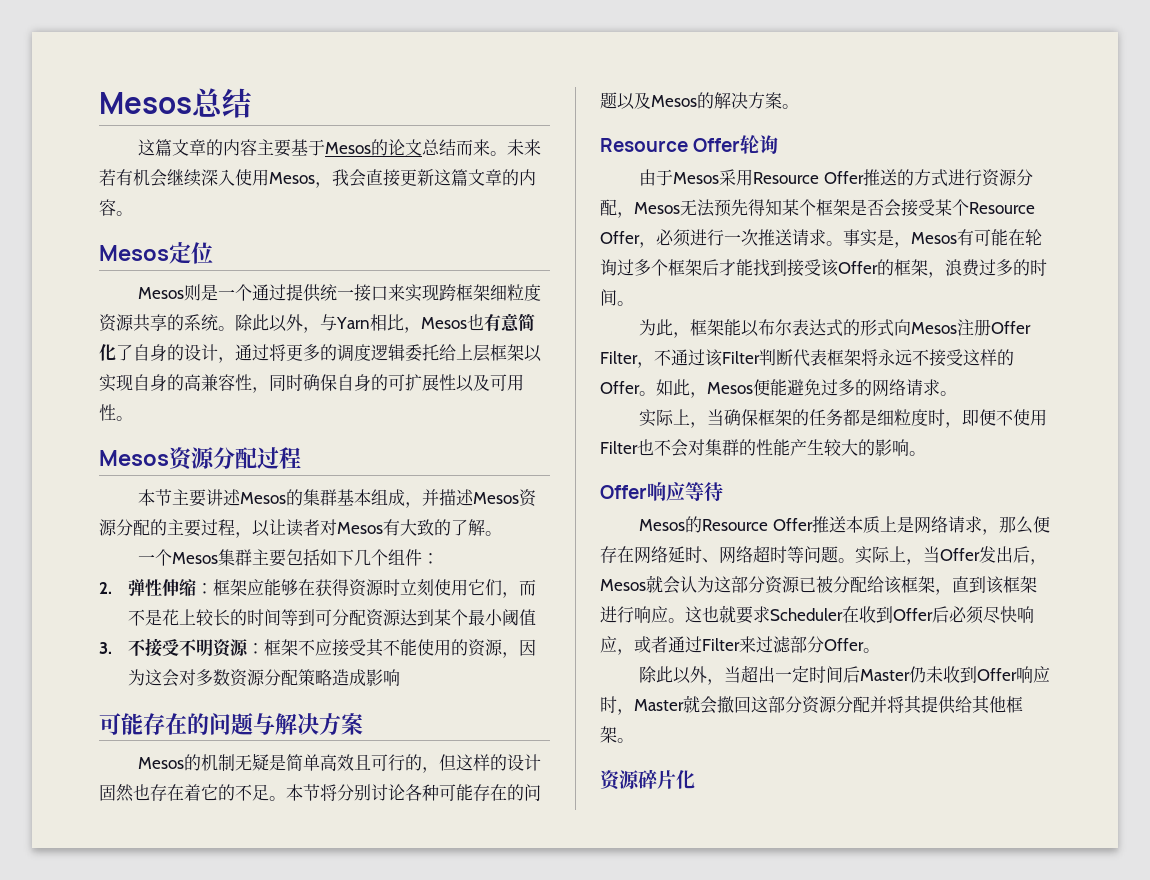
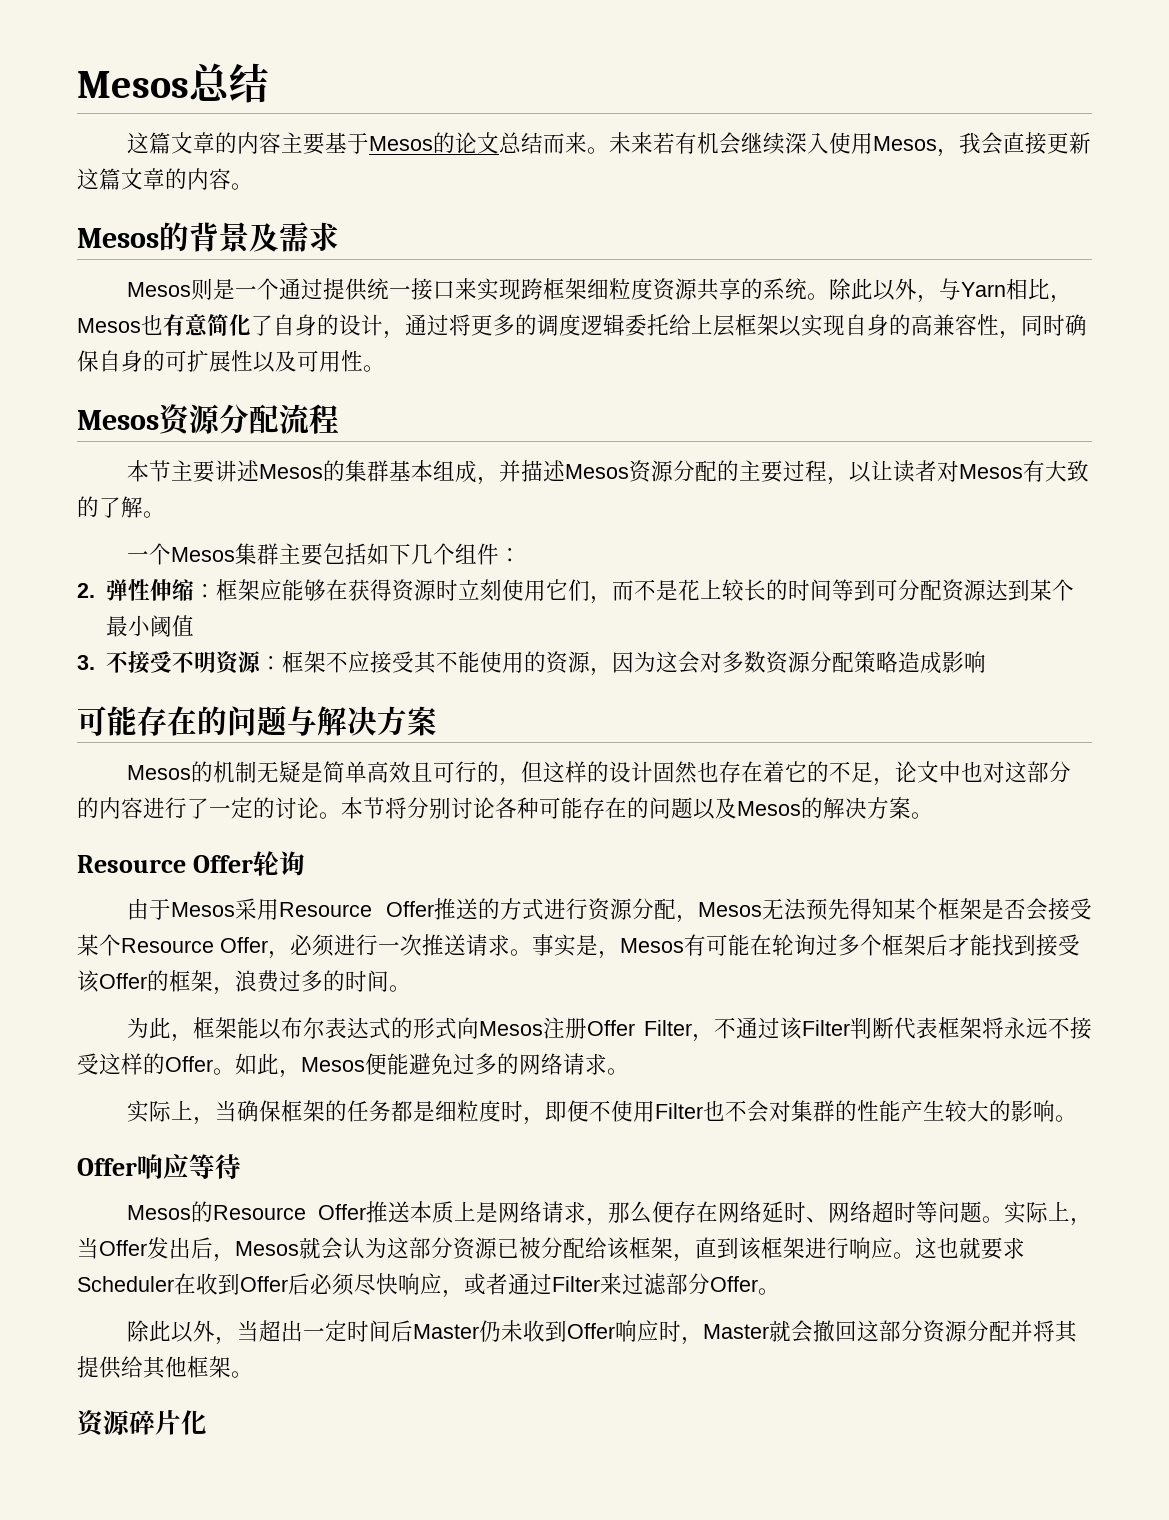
[169,242,213,264] 定位 -> [159,222,339,253] 的背景及需求
[257,447,279,469] 过 -> [279,404,310,434] 流
(269, 792) none -> [873,761,1072,786] [77,797,319,819] ，论文中也对这部分的内容进行了一定的讨论

